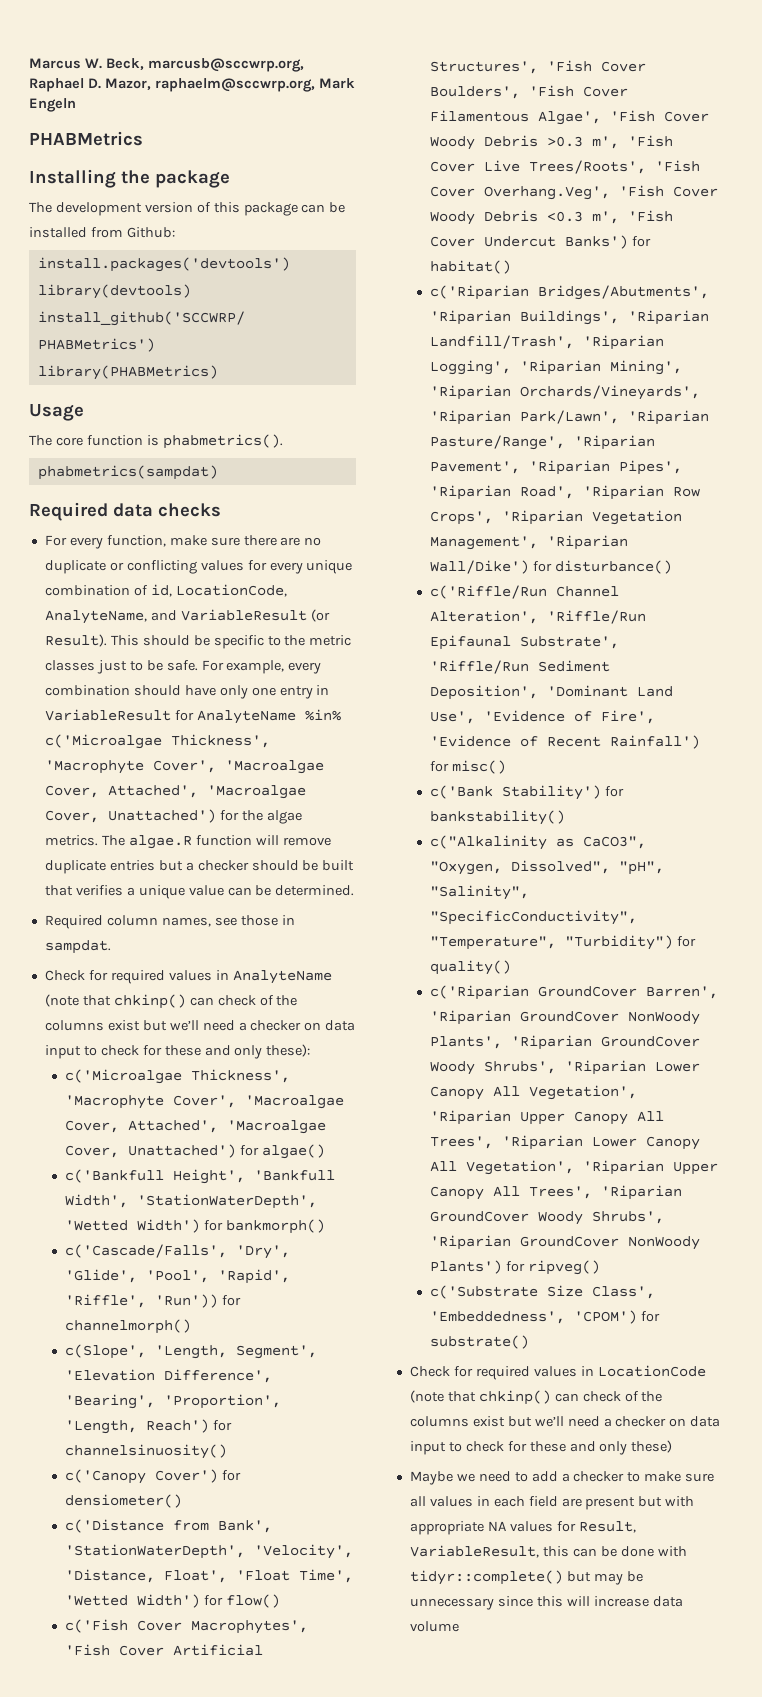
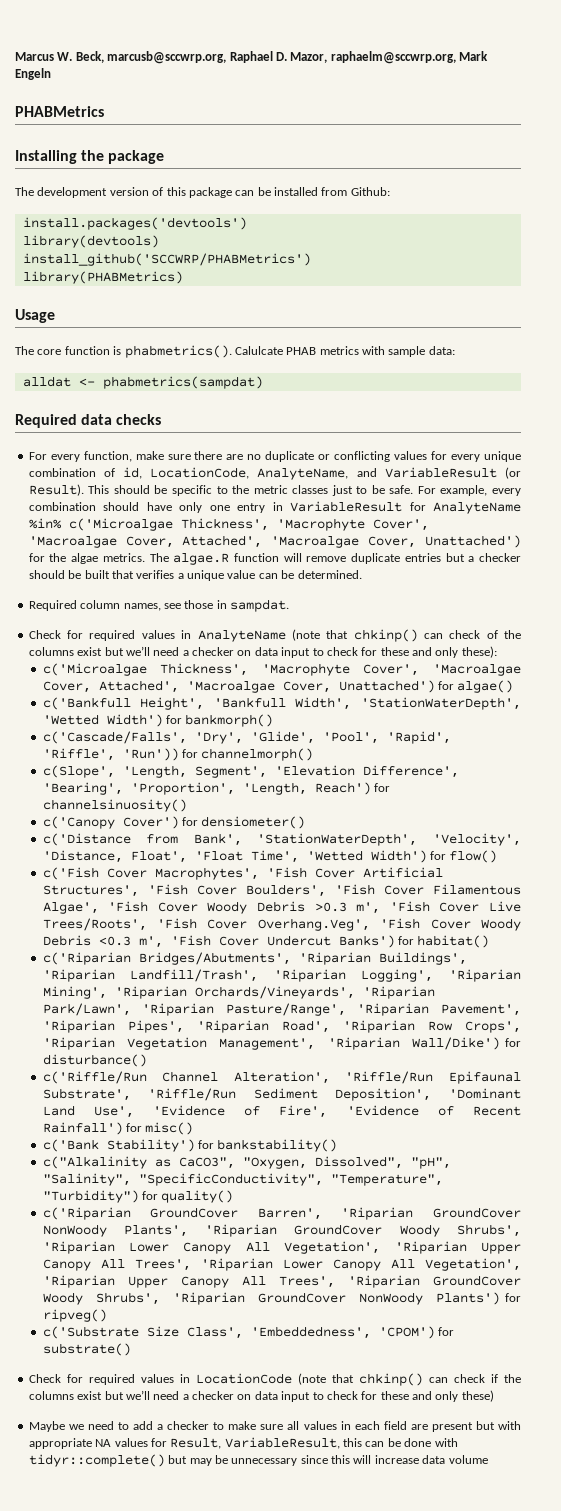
(283, 441) // -> [234,346,455,357] [22,376,95,387] Calulcate PHAB metrics with sample data: // alldat <-
[624,1391,639,1402] of -> [490,1374,498,1383] if

